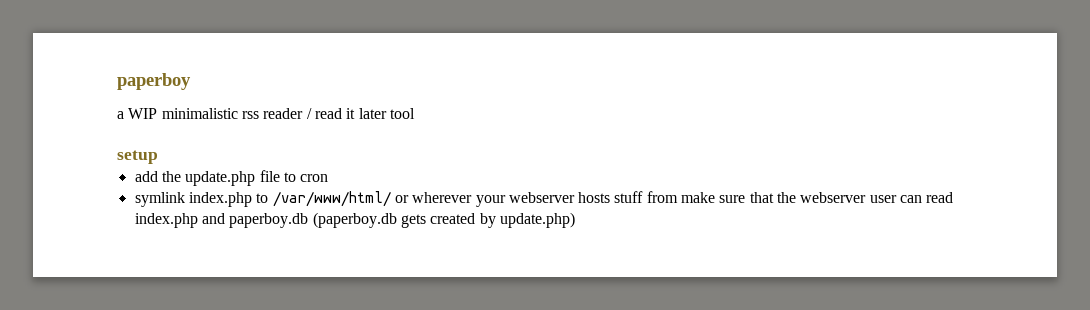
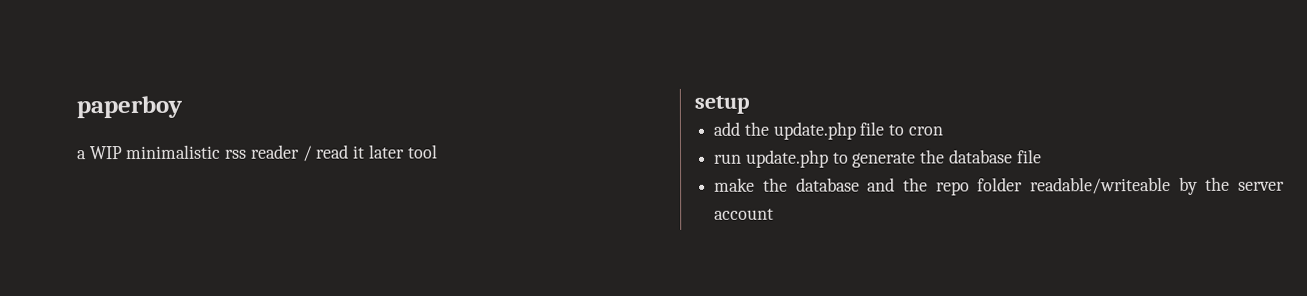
[134,191,954,207] [134,212,575,228] symlink index.php to /var/www/html/ or wherever your webserver hosts stuff from make sure that the webserver user can read index.php and paperboy.db (paperboy.db gets created by update.php) -> [714,149,1042,168] [714,176,1285,196] [714,208,775,220] run update.php to generate the database file // make the database and the repo folder readable/writeable by the server account

